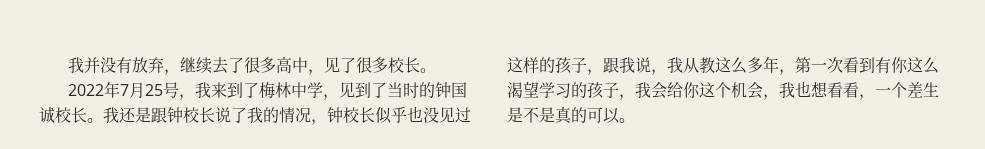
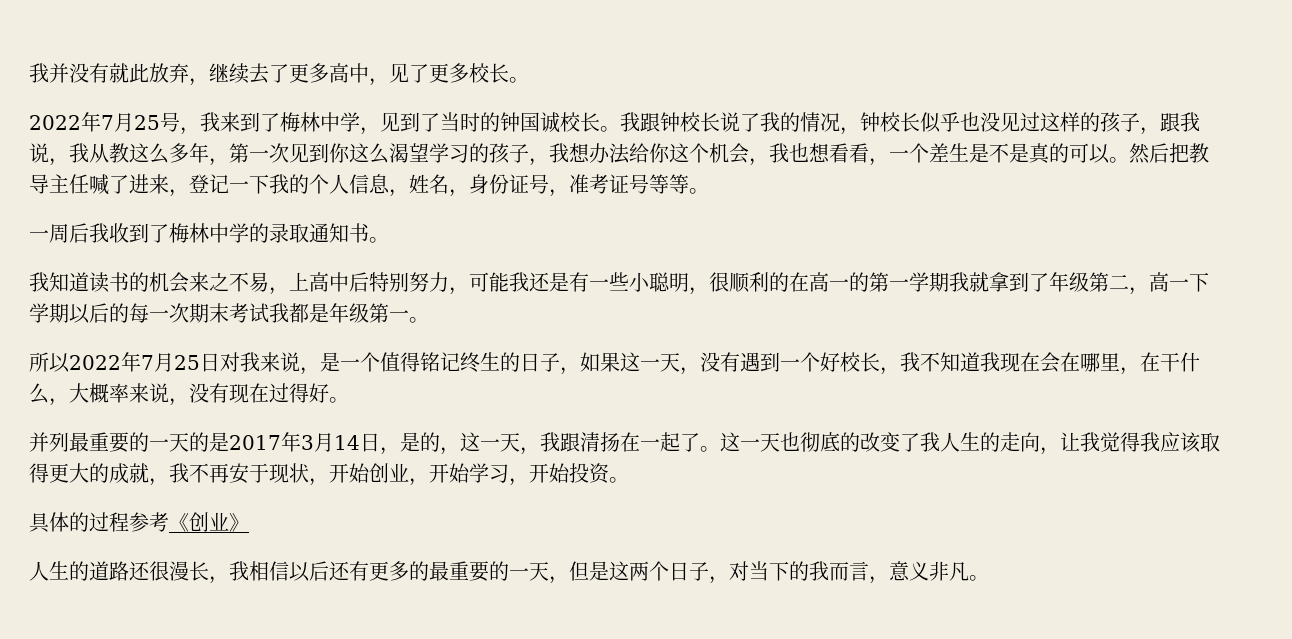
(133, 65) none -> [109,63,149,83] 就此
[244,57,261,73] 很 -> [289,63,309,83] 更
[356,57,373,73] 很 -> [429,63,449,83] 更
[119,107,151,123] 还是 -> (640, 122) none
[843,57,891,73] 看到有 -> [289,143,329,163] 见到
[651,82,667,99] 会 -> [569,143,630,164] 想办法
(635, 120) none -> [1129,143,1209,164] [29,174,709,197] [29,223,389,243] [29,272,1209,295] [29,303,429,324] [29,352,1200,375] [29,383,349,406] [29,432,1220,455] [29,463,629,486] [29,512,249,533] [29,561,989,584] 然后把教导主任喊了进来，登记一下我的个人信息，姓名，身份证号，准考证号等等。 // 一周后我收到了梅林中学的录取通知书。 // 我知道读书的机会来之不易，上高中后特别努力，可能我还是有一些小聪明，很顺利的在高一的第一学期我就拿到了年级第二，高一下学期以后的每一次期末考试我都是年级第一。 // 所以2022年7月25日对我来说，是一个值得铭记终生的日子，如果这一天，没有遇到一个好校长，我不知道我现在会在哪里，在干什么，大概率来说，没有现在过得好。 // 并列最重要的一天的是2017年3月14日，是的，这一天，我跟清扬在一起了。这一天也彻底的改变了我人生的走向，让我觉得我应该取得更大的成就，我不再安于现状，开始创业，开始学习，开始投资。 // 具体的过程参考《创业》 // 人生的道路还很漫长，我相信以后还有更多的最重要的一天，但是这两个日子，对当下的我而言，意义非凡。

